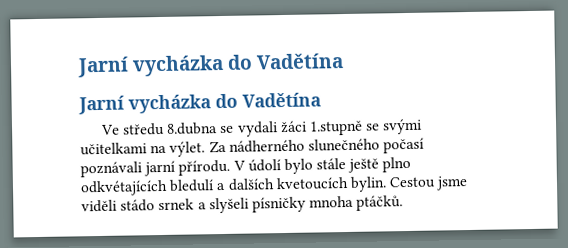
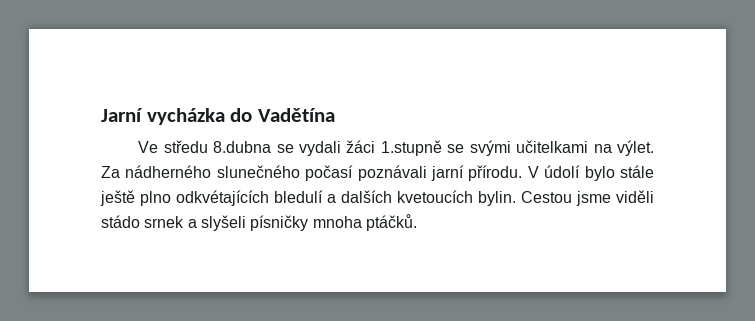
[77,53,345,78] [78,92,321,115] Jarní vycházka do Vadětína // Jarní vycházka do Vadětína -> [101,108,335,125] Jarní vycházka do Vadětína

